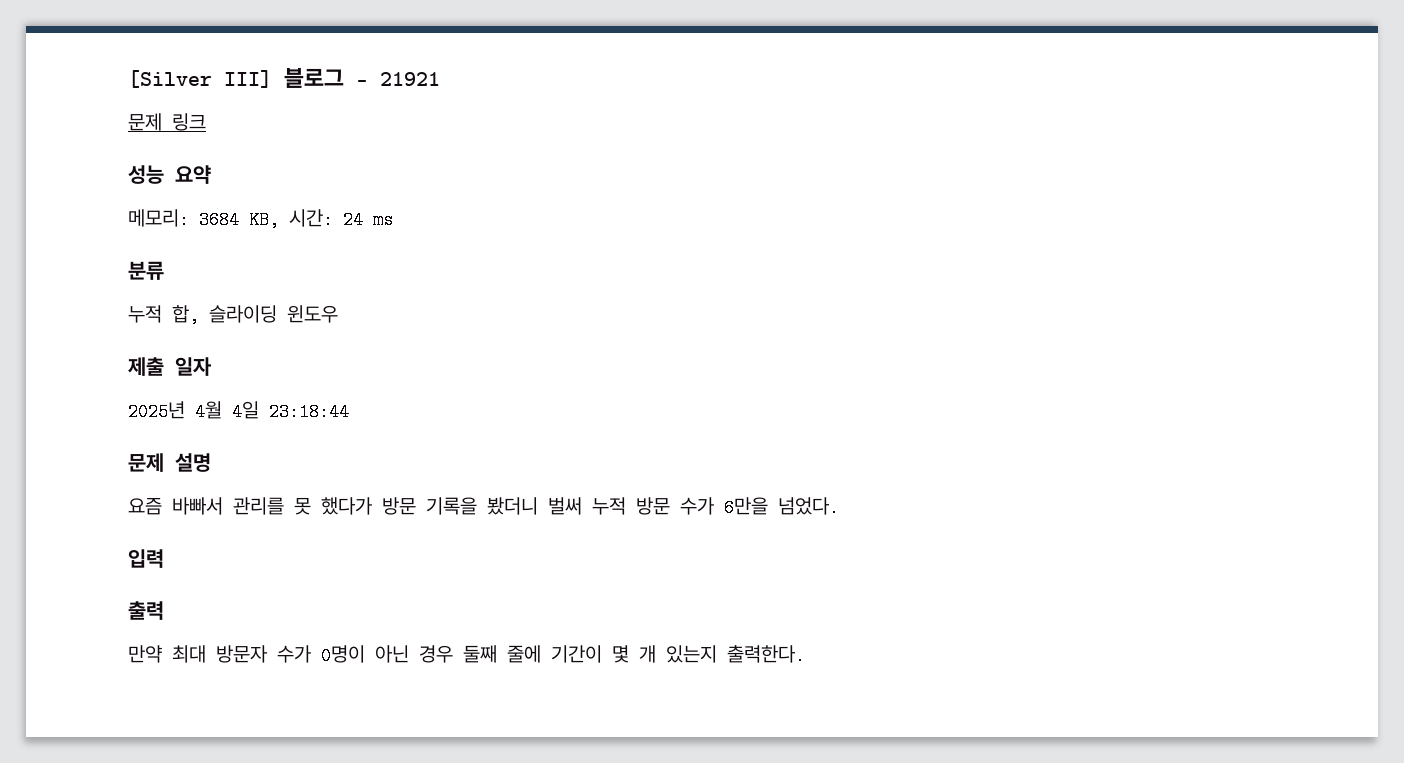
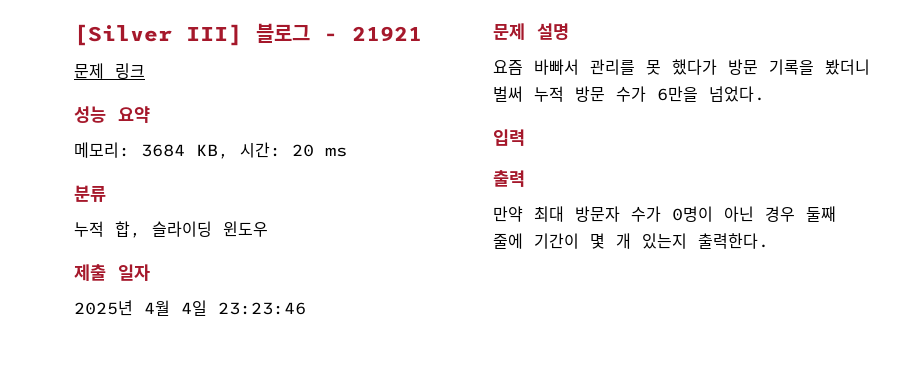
[343,211,363,229] 24 -> [292,144,314,157] 20
[269,403,349,421] 23:18:44 -> [218,302,306,315] 23:23:46

